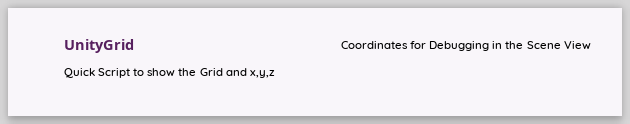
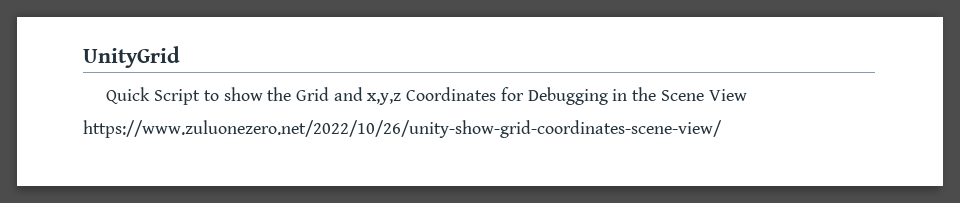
(591, 45) none -> [83,120,722,138] // https://www.zuluonezero.net/2022/10/26/unity-show-grid-coordinates-scene-view/

